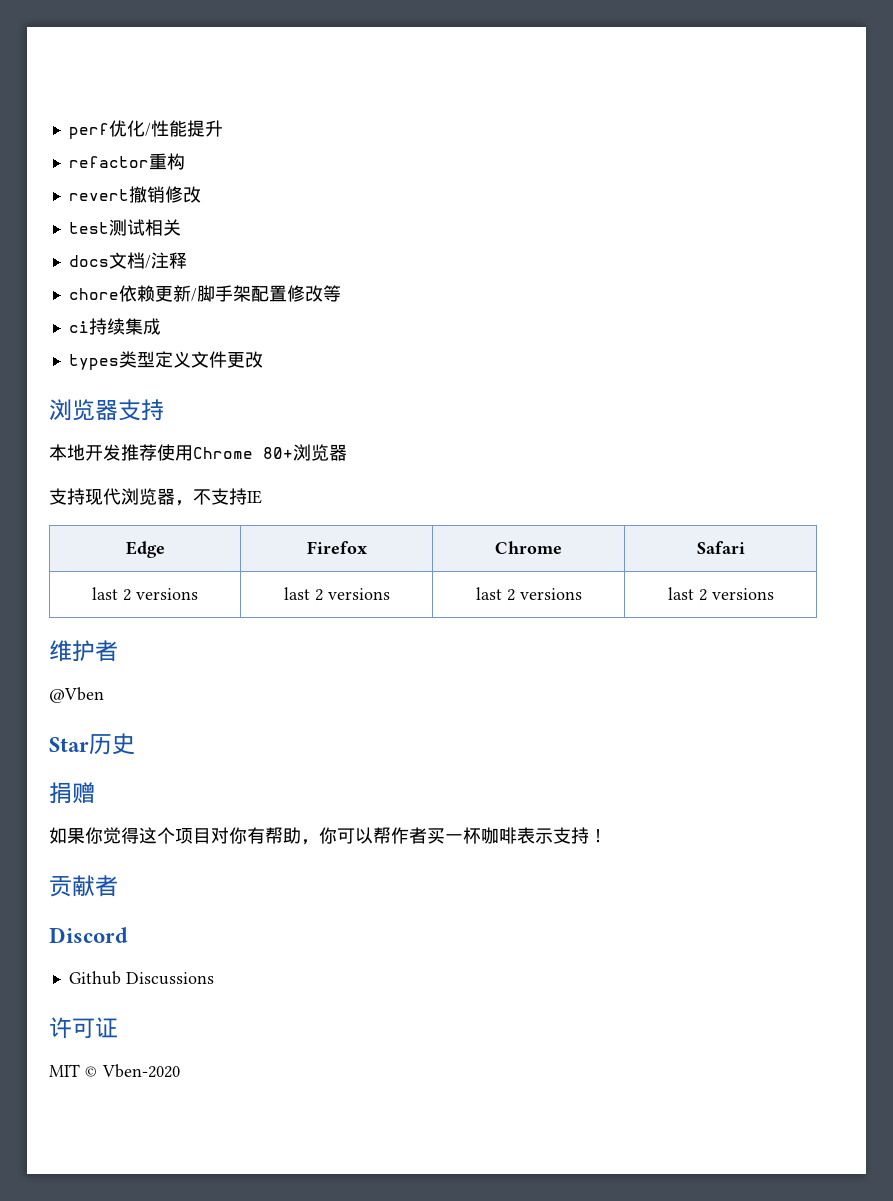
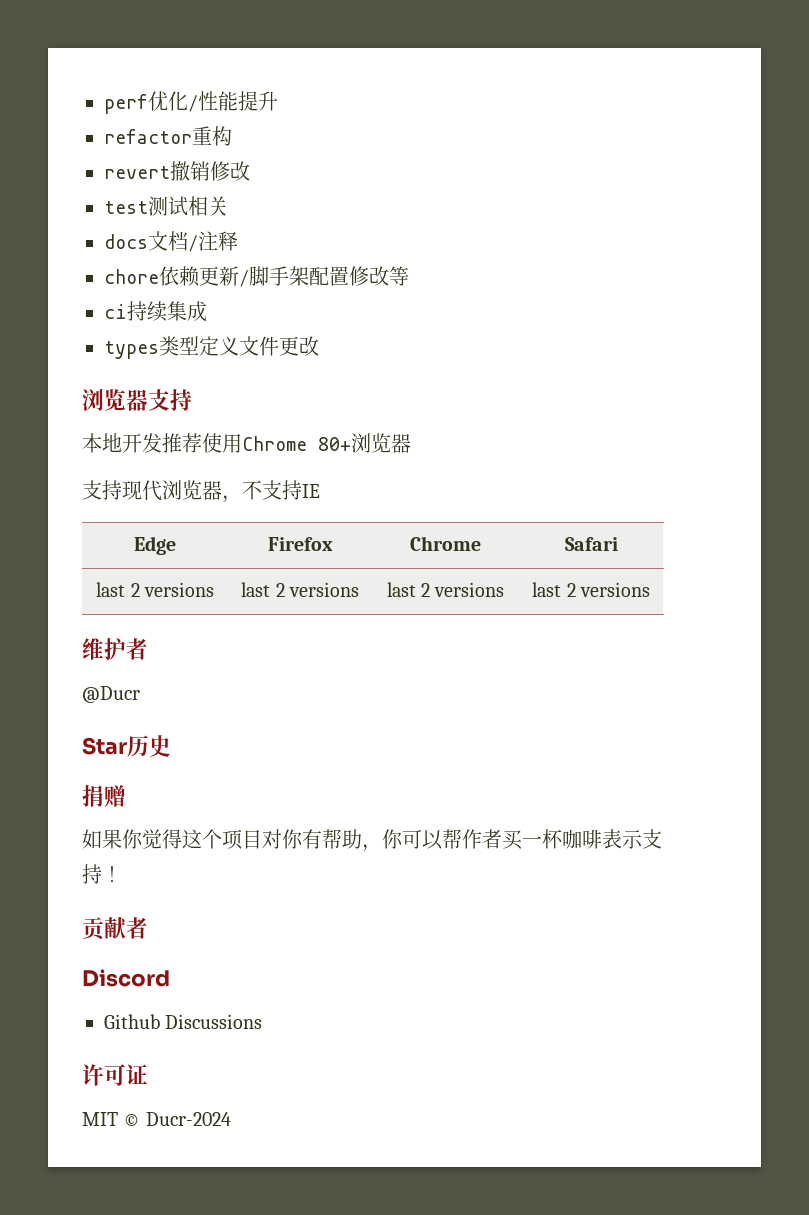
[49,687,104,703] @Vben -> [82,686,140,703] @Ducr
[102,1064,180,1078] Vben-2020 -> [145,1112,231,1126] Ducr-2024

